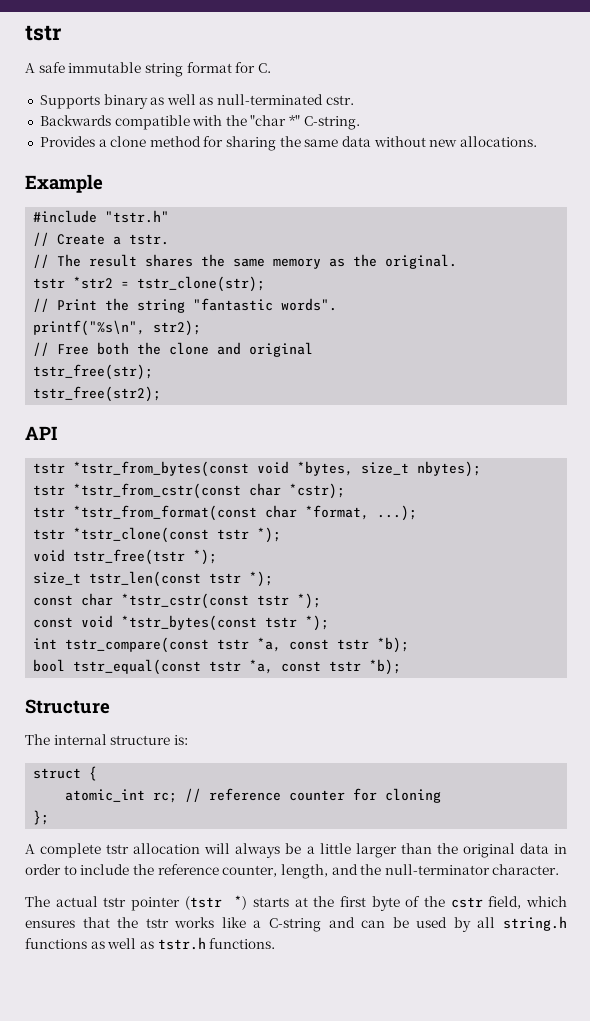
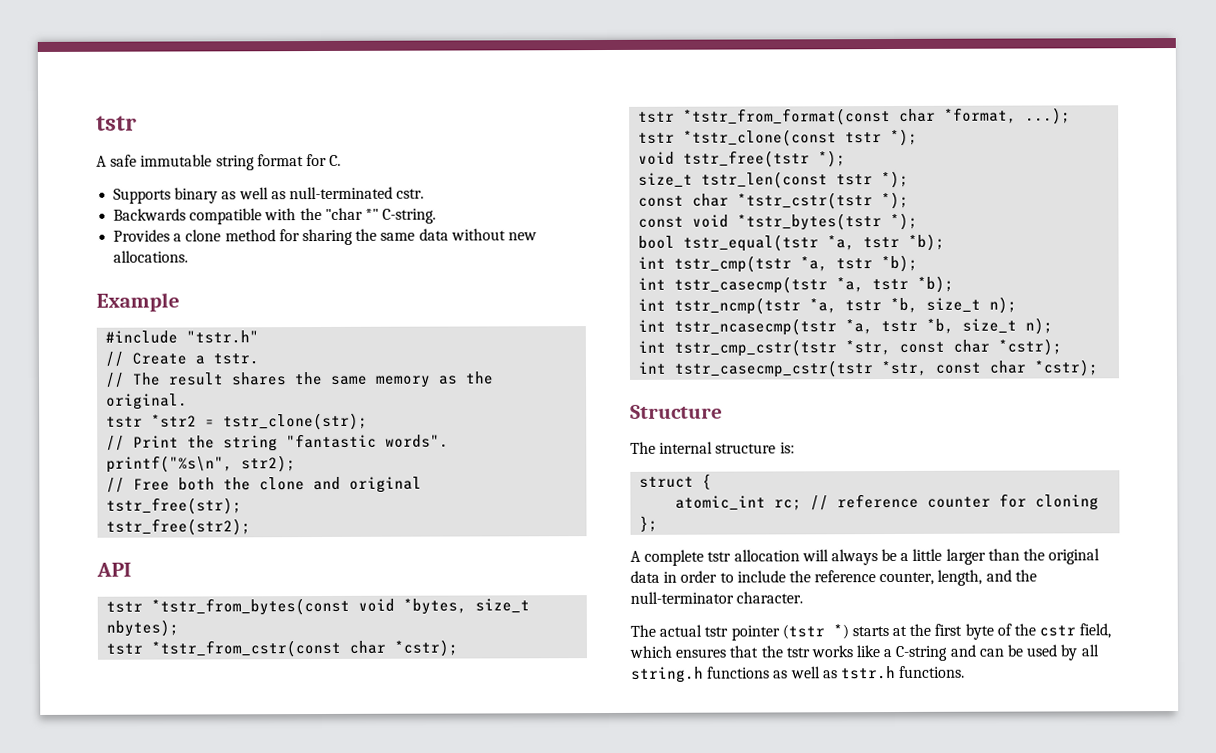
[121,593,290,609] *tstr_cstr(const tstr -> [737,192,874,210] *tstr_cstr(tstr
[121,615,330,631] [33,637,410,653] [33,659,402,675] *tstr_bytes(const tstr *); // int tstr_compare(const tstr *a, const tstr *b); // bool tstr_equal(const tstr *a, const tstr *b); -> [737,212,919,231] [638,233,946,252] [638,254,919,273] [638,275,955,294] [638,296,1018,315] [638,317,1054,336] [638,338,1063,357] [638,359,1100,378] *tstr_bytes(tstr *); // bool tstr_equal(tstr *a, tstr *b); // int tstr_cmp(tstr *a, tstr *b); // int tstr_casecmp(tstr *a, tstr *b); // int tstr_ncmp(tstr *a, tstr *b, size_t n); // int tstr_ncasecmp(tstr *a, tstr *b, size_t n); // int tstr_cmp_cstr(tstr *str, const char *cstr); // int tstr_casecmp_cstr(tstr *str, const char *cstr);

